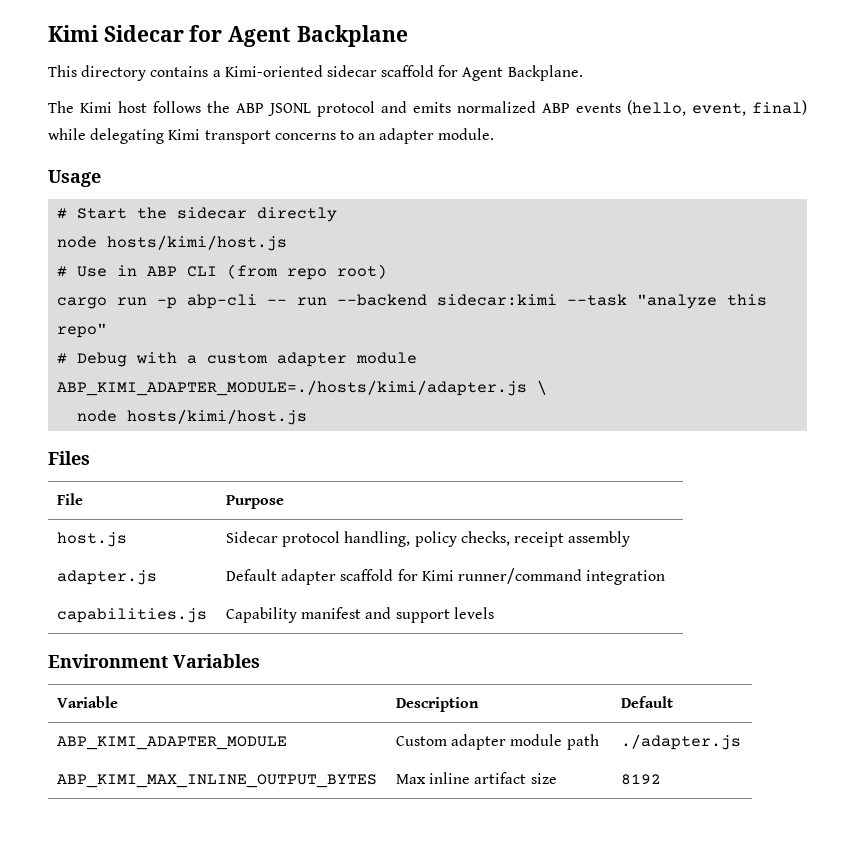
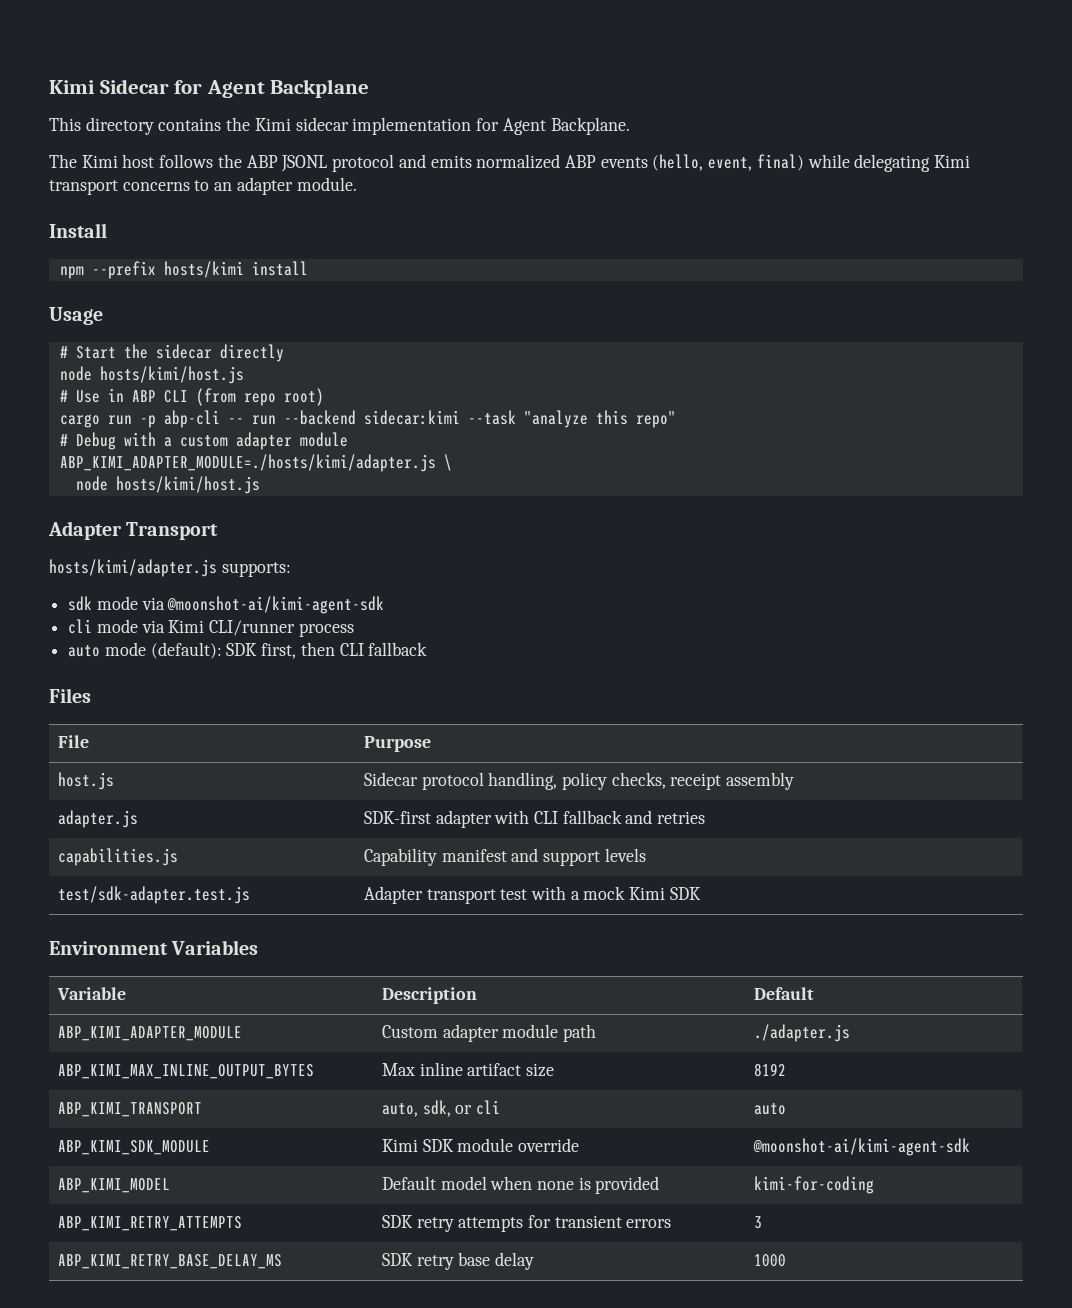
[212,65,435,77] a Kimi-oriented sidecar scaffold -> [226,117,472,135] the Kimi sidecar implementation
(495, 134) none -> [49,223,107,238] [59,261,308,279] // Install // npm --prefix hosts/kimi install
(308, 417) none -> [48,521,219,540] [49,559,291,577] [68,596,385,614] [68,619,354,637] [68,642,428,659] // Adapter Transport // hosts/kimi/adapter.js supports: // sdk mode via @moonshot-ai/kimi-agent-sdk // cli mode via Kimi CLI/runner process // auto mode (default): SDK first, then CLI fallback
[226,568,666,585] Default adapter scaffold for Kimi runner/command integration -> [363,810,706,828] SDK-first adapter with CLI fallback and retries
(494, 613) none -> [57,886,250,904] [363,886,701,904] // test/sdk-adapter.test.js | Adapter transport test with a mock Kimi SDK
(662, 779) none -> [57,1102,202,1117] [381,1100,500,1117] [753,1103,786,1115] [57,1140,210,1155] [381,1138,579,1152] [752,1138,970,1156] [57,1178,170,1193] [381,1176,660,1194] [753,1176,874,1194] [57,1216,242,1231] [381,1215,672,1232] [753,1216,762,1229] [57,1254,282,1269] [381,1252,534,1270] [753,1254,786,1267] // ABP_KIMI_TRANSPORT | auto, sdk, or cli | auto // ABP_KIMI_SDK_MODULE | Kimi SDK module override | @moonshot-ai/kimi-agent-sdk // ABP_KIMI_MODEL | Default model when none is provided | kimi-for-coding // ABP_KIMI_RETRY_ATTEMPTS | SDK retry attempts for transient errors | 3 // ABP_KIMI_RETRY_BASE_DELAY_MS | SDK retry base delay | 1000

